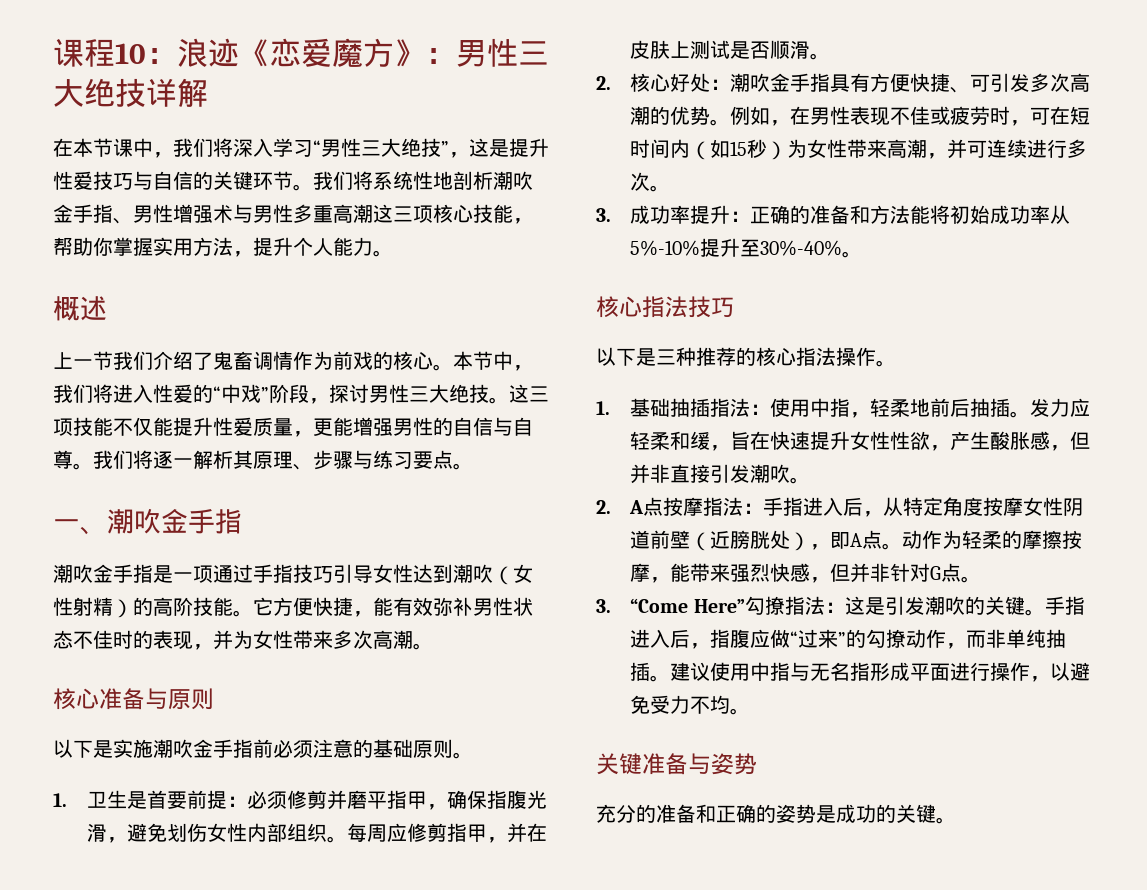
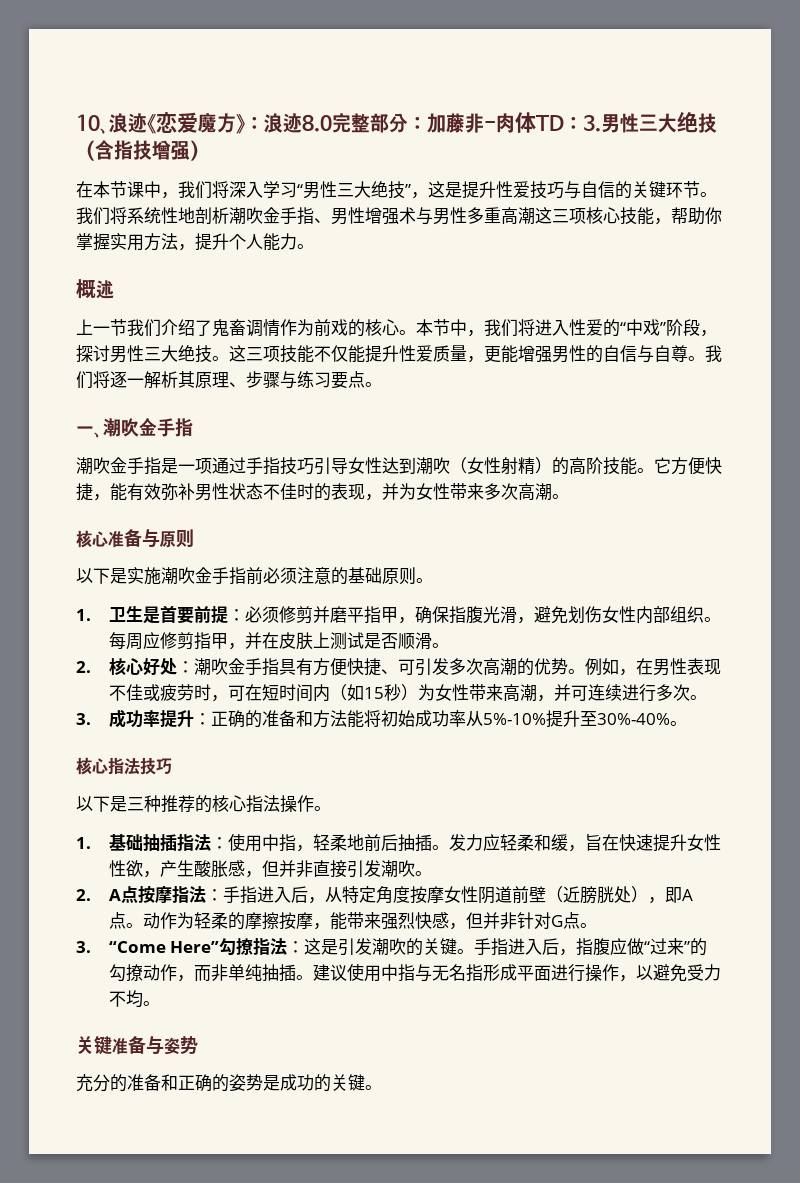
[53,38,177,67] 课程10： -> [76,114,109,134] 10、
[456,38,549,67] [53,78,208,107] 男性三大绝技详解 -> [264,111,717,133] [76,140,209,161] 浪迹8.0完整部分：加藤非-肉体TD：3.男性三大绝技（含指技增强）

